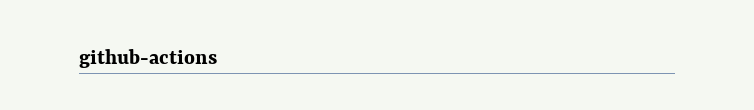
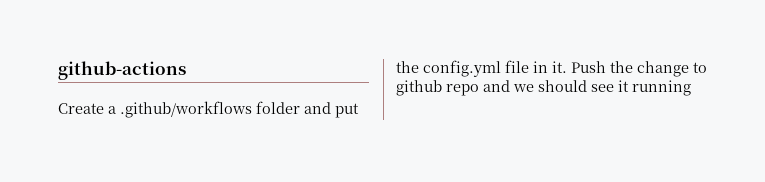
(217, 58) none -> [58,101,359,118] [396,60,707,77] [396,80,691,96] // Create a .github/workflows folder and put the config.yml file in it. Push the change to github repo and we should see it running

